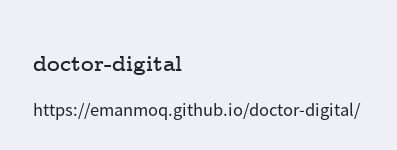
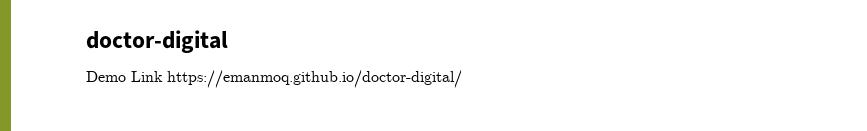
(182, 65) none -> [86,71,163,82] Demo Link

